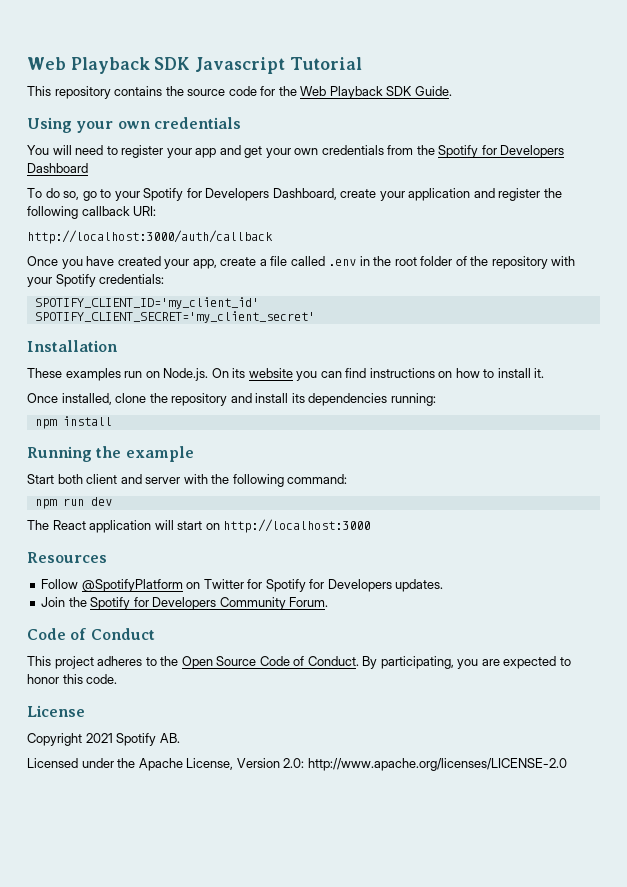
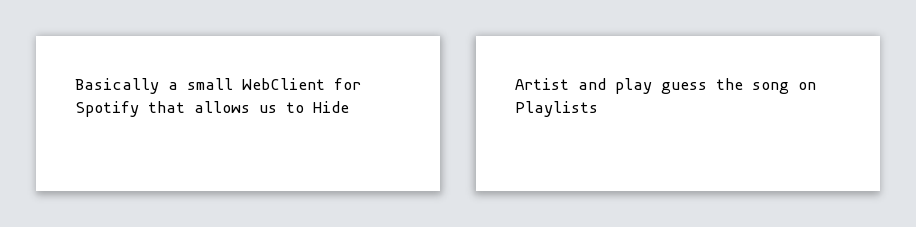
[27,57,362,74] [27,86,452,99] [27,117,241,133] [27,145,565,158] [27,163,88,173] [27,188,562,201] [27,206,157,219] [27,230,273,244] [27,256,576,269] [27,274,165,287] [34,297,259,309] [34,311,315,323] [27,340,118,352] [27,368,545,381] [27,393,436,406] [34,416,112,429] [27,446,194,462] [27,474,348,487] [34,497,112,509] [27,519,371,533] [27,552,107,563] [41,579,444,592] [41,597,329,610] [27,628,155,640] [27,656,571,669] [27,674,118,684] [27,705,85,717] [27,733,180,746] [27,758,567,771] Web Playback SDK Javascript Tutorial // This repository contains the source code for the Web Playback SDK Guide. // Using your own credentials // You will need to register your app and get your own credentials from the Spotify for Developers Dashboard // To do so, go to your Spotify for Developers Dashboard, create your application and register the following callback URI: // http://localhost:3000/auth/callback // Once you have created your app, create a file called .env in the root folder of the repository with your Spotify credentials: // SPOTIFY_CLIENT_ID='my_client_id' // SPOTIFY_CLIENT_SECRET='my_client_secret' // Installation // These examples run on Node.js. On its website you can find instructions on how to install it. // Once installed, clone the repository and install its dependencies running: // npm install // Running the example // Start both client and server with the following command: // npm run dev // The React application will start on http://localhost:3000 // Resources // Follow @SpotifyPlatform on Twitter for Spotify for Developers updates. // Join the Spotify for Developers Community Forum. // Code of Conduct // This project adheres to the Open Source Code of Conduct. By participating, you are expected to honor this code. // License // Copyright 2021 Spotify AB. // Licensed under the Apache License, Version 2.0: http://www.apache.org/licenses/LICENSE-2.0 -> [75,78,361,94] [75,101,349,117] [515,78,816,94] [515,101,598,117] Basically a small WebClient for Spotify that allows us to Hide Artist and play guess the song on Playlists

